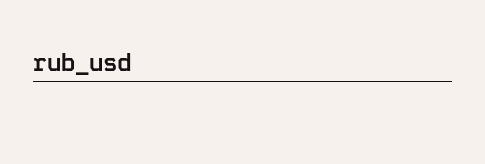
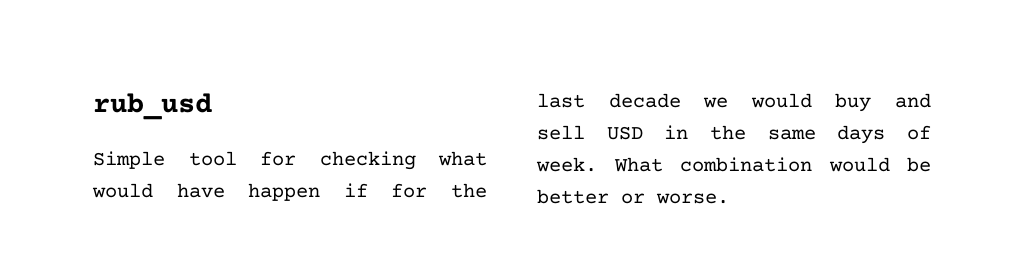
(131, 64) none -> [93,151,487,170] [92,183,487,201] [537,93,931,112] [537,125,931,144] [536,157,931,172] [537,189,729,204] // Simple tool for checking what would have happen if for the last decade we would buy and sell USD in the same days of week. What combination would be better or worse.

